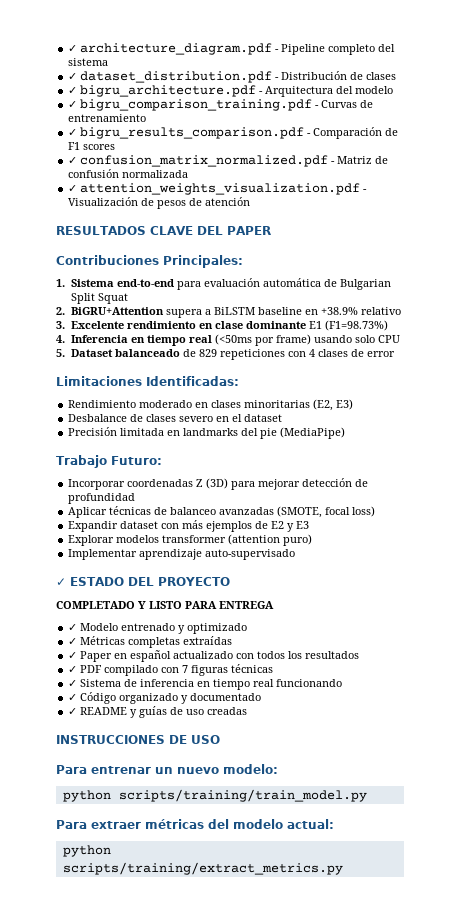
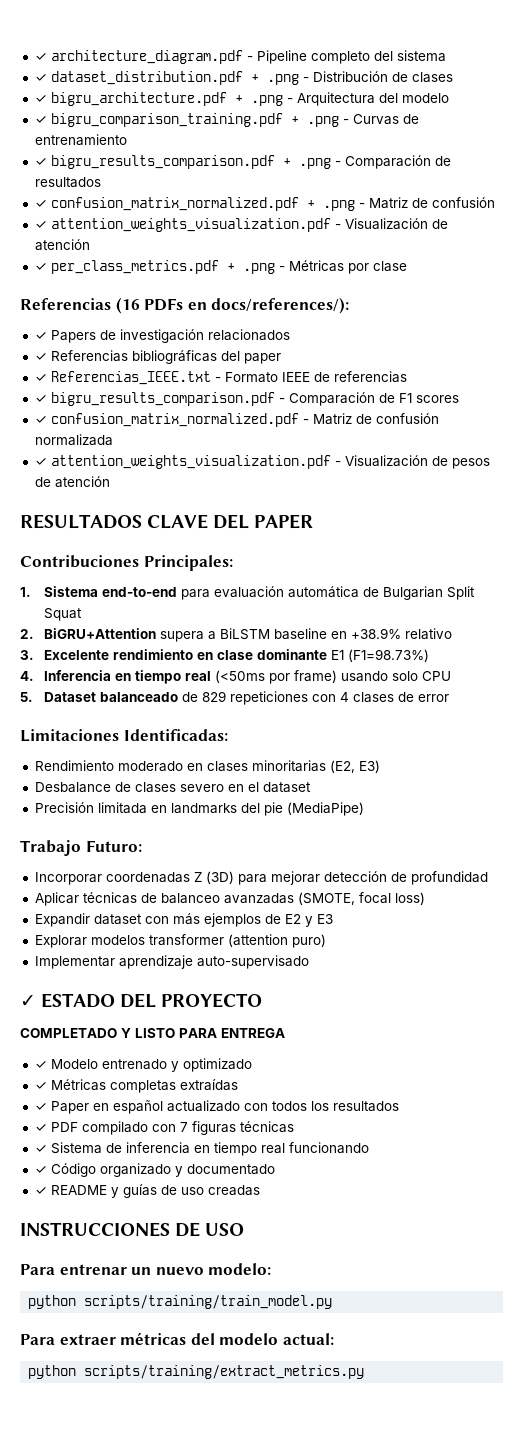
(273, 77) none -> [250,74,299,85] + .png
(257, 91) none -> [234,95,283,106] + .png
(313, 105) none -> [290,116,339,127] + .png
(147, 118) none -> [34,155,451,169] [34,177,101,188] [34,197,495,211] [34,218,448,232] [34,239,90,251] [34,260,407,274] [20,297,350,314] [34,329,290,343] [34,350,281,364] [34,371,407,385] // ✓ bigru_results_comparison.pdf + .png - Comparación de resultados // ✓ confusion_matrix_normalized.pdf + .png - Matriz de confusión // ✓ attention_weights_visualization.pdf - Visualización de atención // ✓ per_class_metrics.pdf + .png - Métricas por clase // Referencias (16 PDFs en docs/references/): // ✓ Papers de investigación relacionados // ✓ Referencias bibliográficas del paper // ✓ Referencias_IEEE.txt - Formato IEEE de referencias

